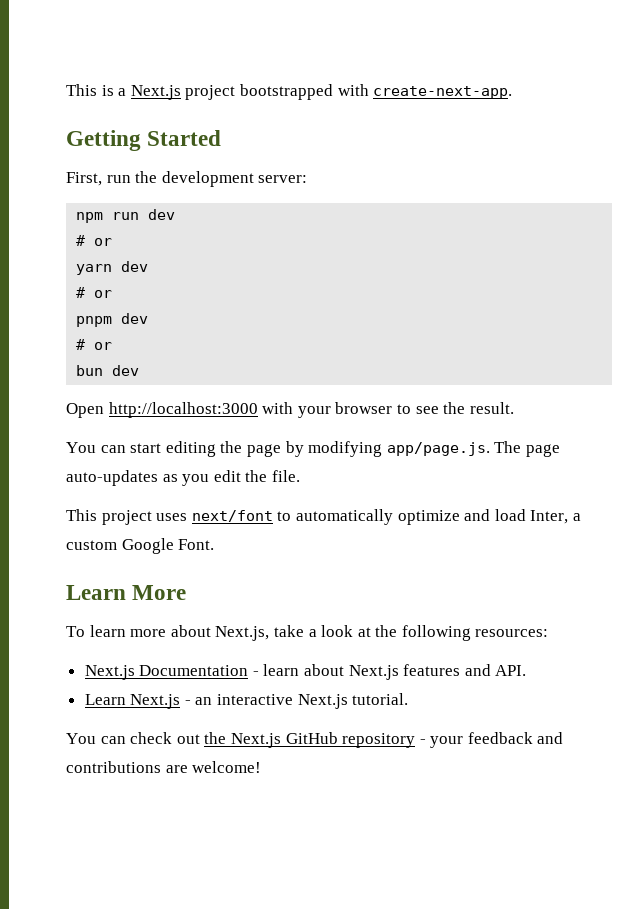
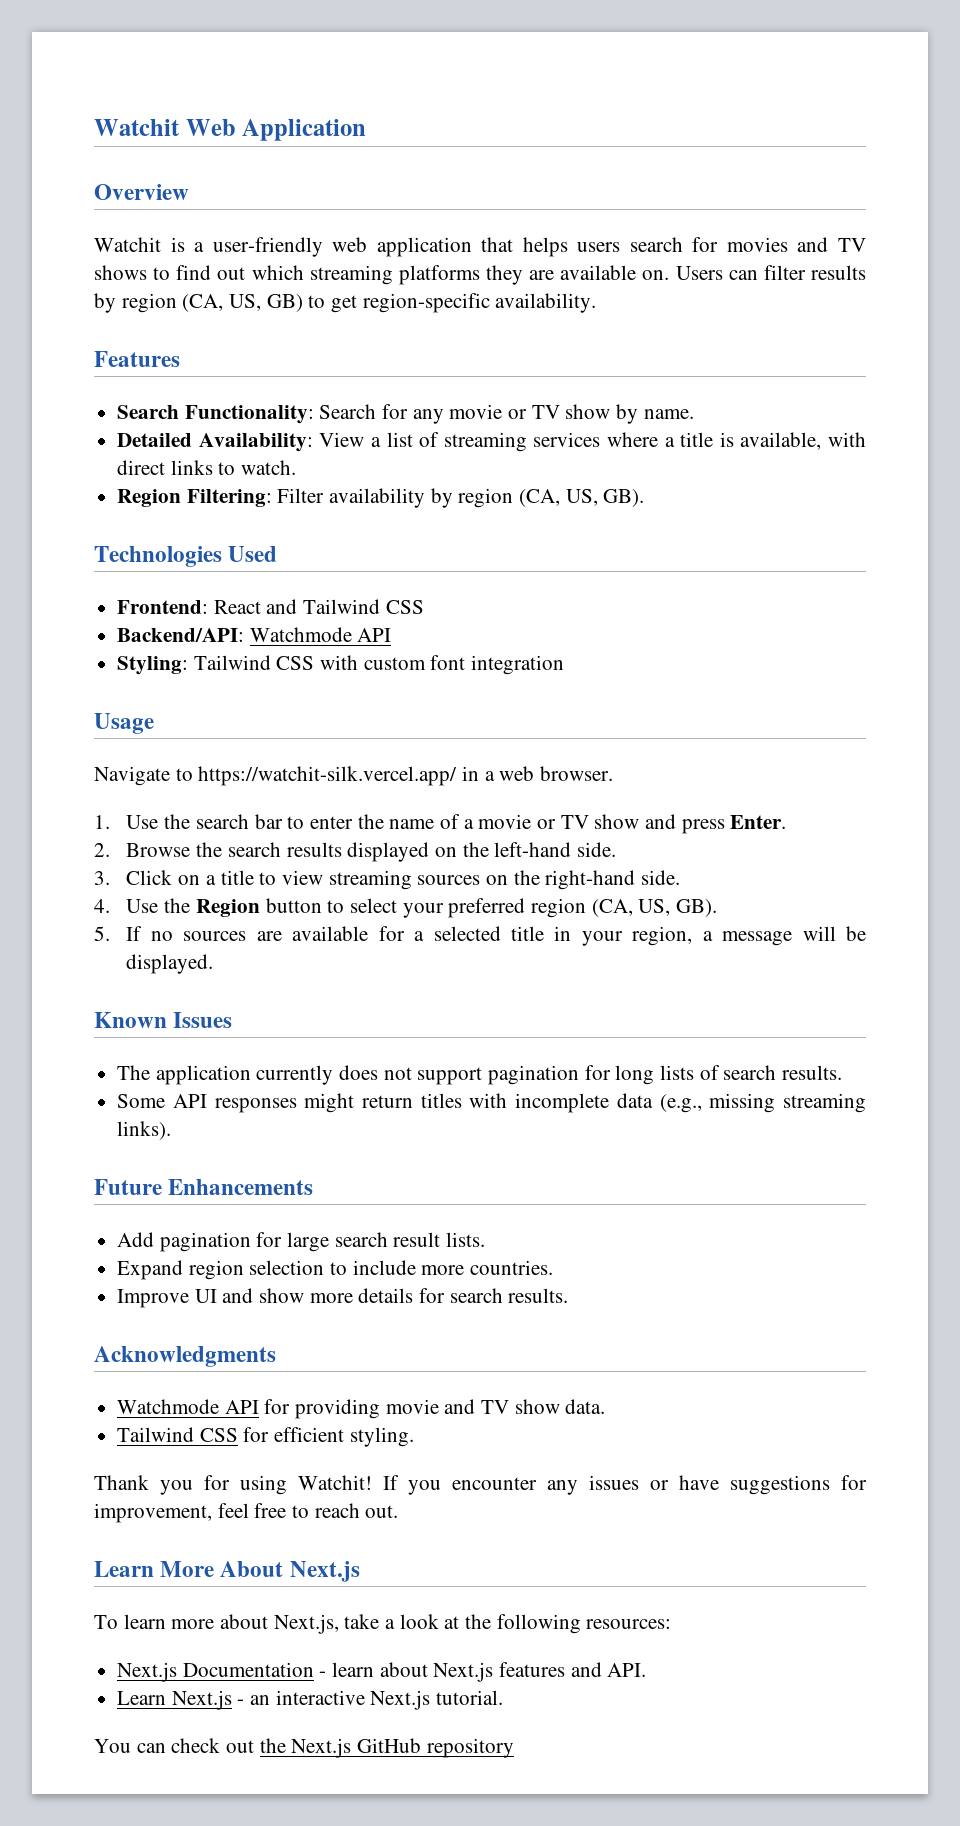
[66,84,513,100] [66,130,222,151] [66,171,308,187] [76,209,176,223] [76,235,113,246] [76,261,149,275] [76,287,113,298] [76,313,149,327] [76,339,113,350] [76,365,140,376] [66,402,514,418] [66,441,560,457] [66,470,300,486] [66,509,581,525] [66,538,215,554] This is a Next.js project bootstrapped with create-next-app. // Getting Started // First, run the development server: // npm run dev // # or // yarn dev // # or // pnpm dev // # or // bun dev // Open http://localhost:3000 with your browser to see the result. // You can start editing the page by modifying app/page.js. The page auto-updates as you edit the file. // This project uses next/font to automatically optimize and load Inter, a custom Google Font. -> [94,119,367,141] [94,184,189,200] [94,237,867,257] [94,265,866,285] [94,293,597,313] [94,351,180,367] [117,404,694,424] [117,432,866,452] [117,460,297,475] [117,488,645,508] [94,546,278,567] [117,599,424,614] [117,627,392,642] [117,655,565,675] [94,713,154,734] [94,766,614,786] [94,814,787,834] [94,842,616,862] [94,870,680,890] [94,898,717,918] [94,926,866,946] [126,954,214,974] [94,1012,233,1028] [117,1065,843,1085] [117,1093,866,1113] [117,1121,172,1140] [94,1179,314,1195] [117,1232,486,1252] [117,1260,554,1280] [117,1288,569,1308] [94,1346,276,1367] [117,1399,606,1419] [117,1427,414,1447] [94,1475,867,1495] [94,1503,399,1523] Watchit Web Application // Overview // Watchit is a user-friendly web application that helps users search for movies and TV shows to find out which streaming platforms they are available on. Users can filter results by region (CA, US, GB) to get region-specific availability. // Features // Search Functionality: Search for any movie or TV show by name. // Detailed Availability: View a list of streaming services where a title is available, with direct links to watch. // Region Filtering: Filter availability by region (CA, US, GB). // Technologies Used // Frontend: React and Tailwind CSS // Backend/API: Watchmode API // Styling: Tailwind CSS with custom font integration // Usage // Navigate to https://watchit-silk.vercel.app/ in a web browser. // 1. Use the search bar to enter the name of a movie or TV show and press Enter. // 2. Browse the search results displayed on the left-hand side. // 3. Click on a title to view streaming sources on the right-hand side. // 4. Use the Region button to select your preferred region (CA, US, GB). // 5. If no sources are available for a selected title in your region, a message will be displayed. // Known Issues // The application currently does not support pagination for long lists of search results. // Some API responses might return titles with incomplete data (e.g., missing streaming links). // Future Enhancements // Add pagination for large search result lists. // Expand region selection to include more countries. // Improve UI and show more details for search results. // Acknowledgments // Watchmode API for providing movie and TV show data. // Tailwind CSS for efficient styling. // Thank you for using Watchit! If you encounter any issues or have suggestions for improvement, feel free to reach out.
(187, 592) none -> [220,1561,360,1582] About Next.js
[419,732,564,748] [66,761,262,773] - your feedback and contributions are welcome! -> (514, 1748) none

